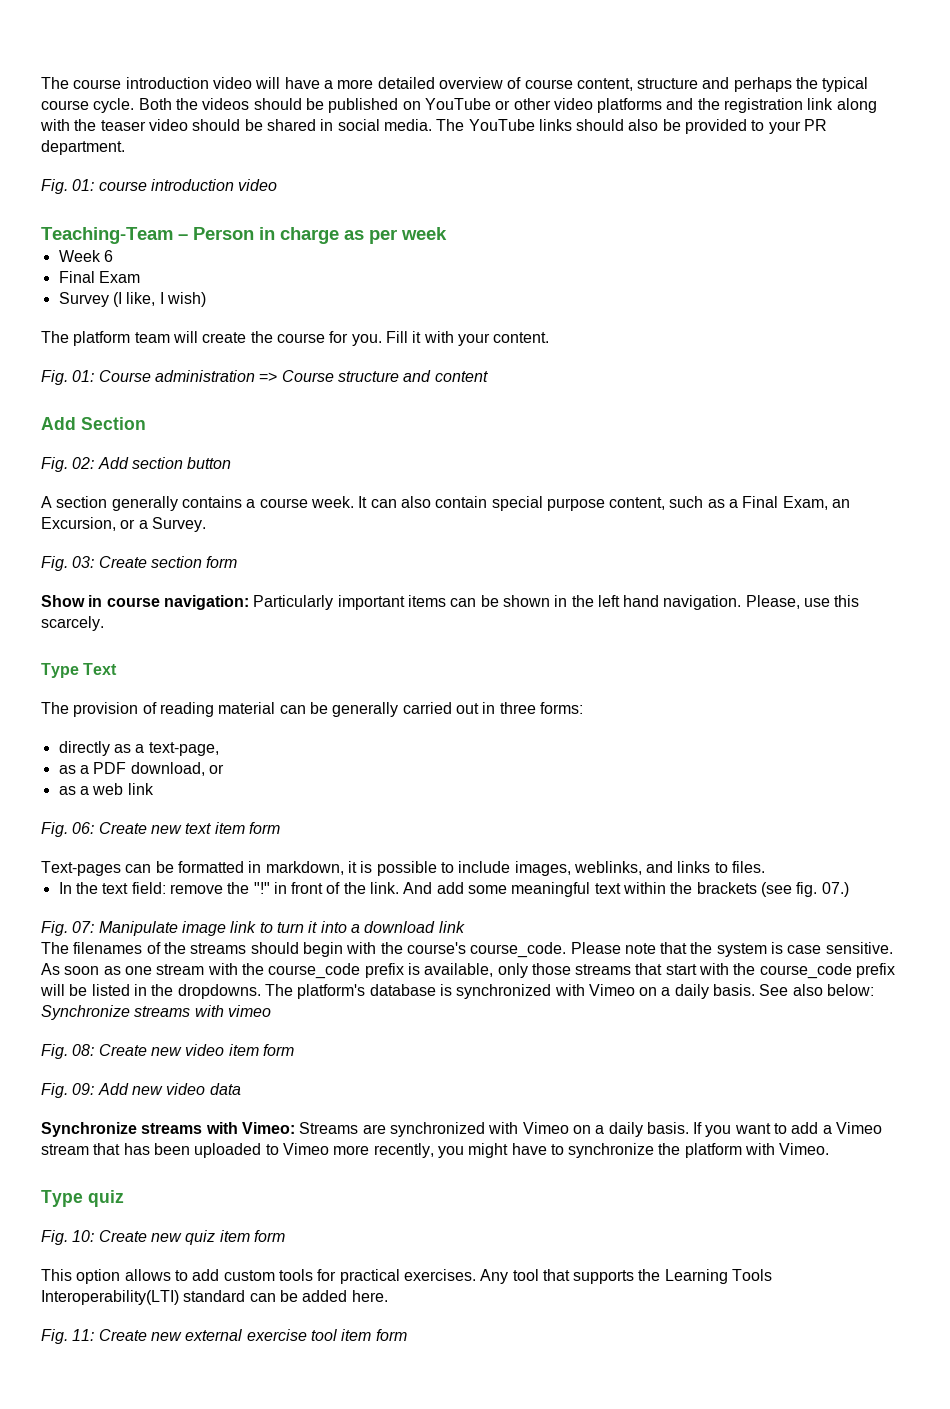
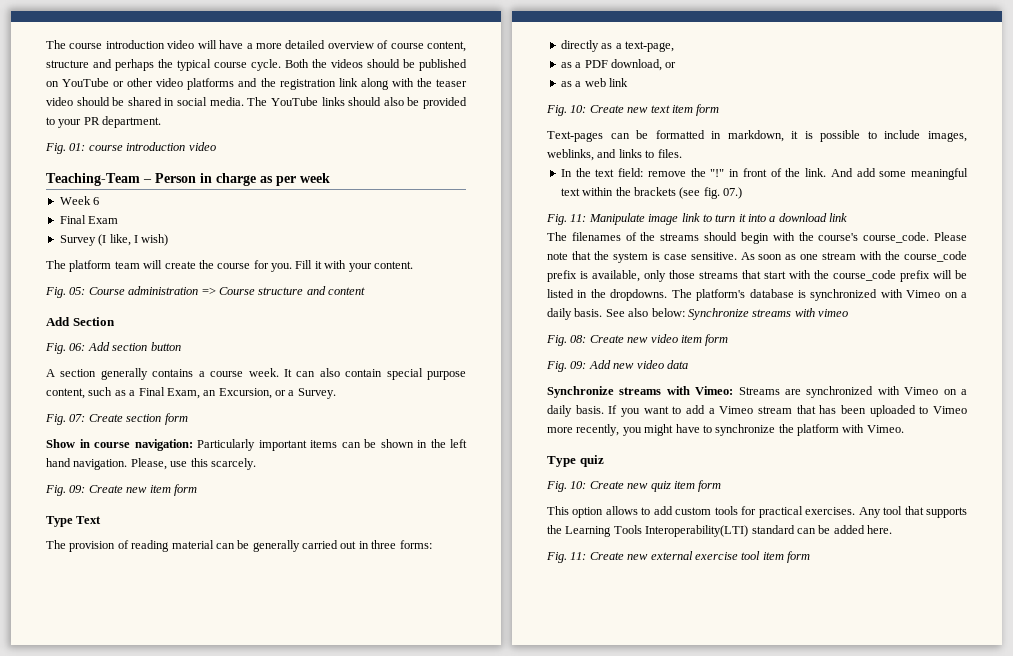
[72,370,95,382] 01: -> [69,287,86,295] 05:
[72,457,95,469] 02: -> [69,343,86,351] 06:
[72,556,95,568] 03: -> [69,414,86,422] 07:
(104, 623) none -> [45,484,197,496] // Fig. 09: Create new item form
[72,822,95,834] 06: -> [570,105,587,113] 10:
[72,921,95,933] 07: -> [570,214,587,222] 11:

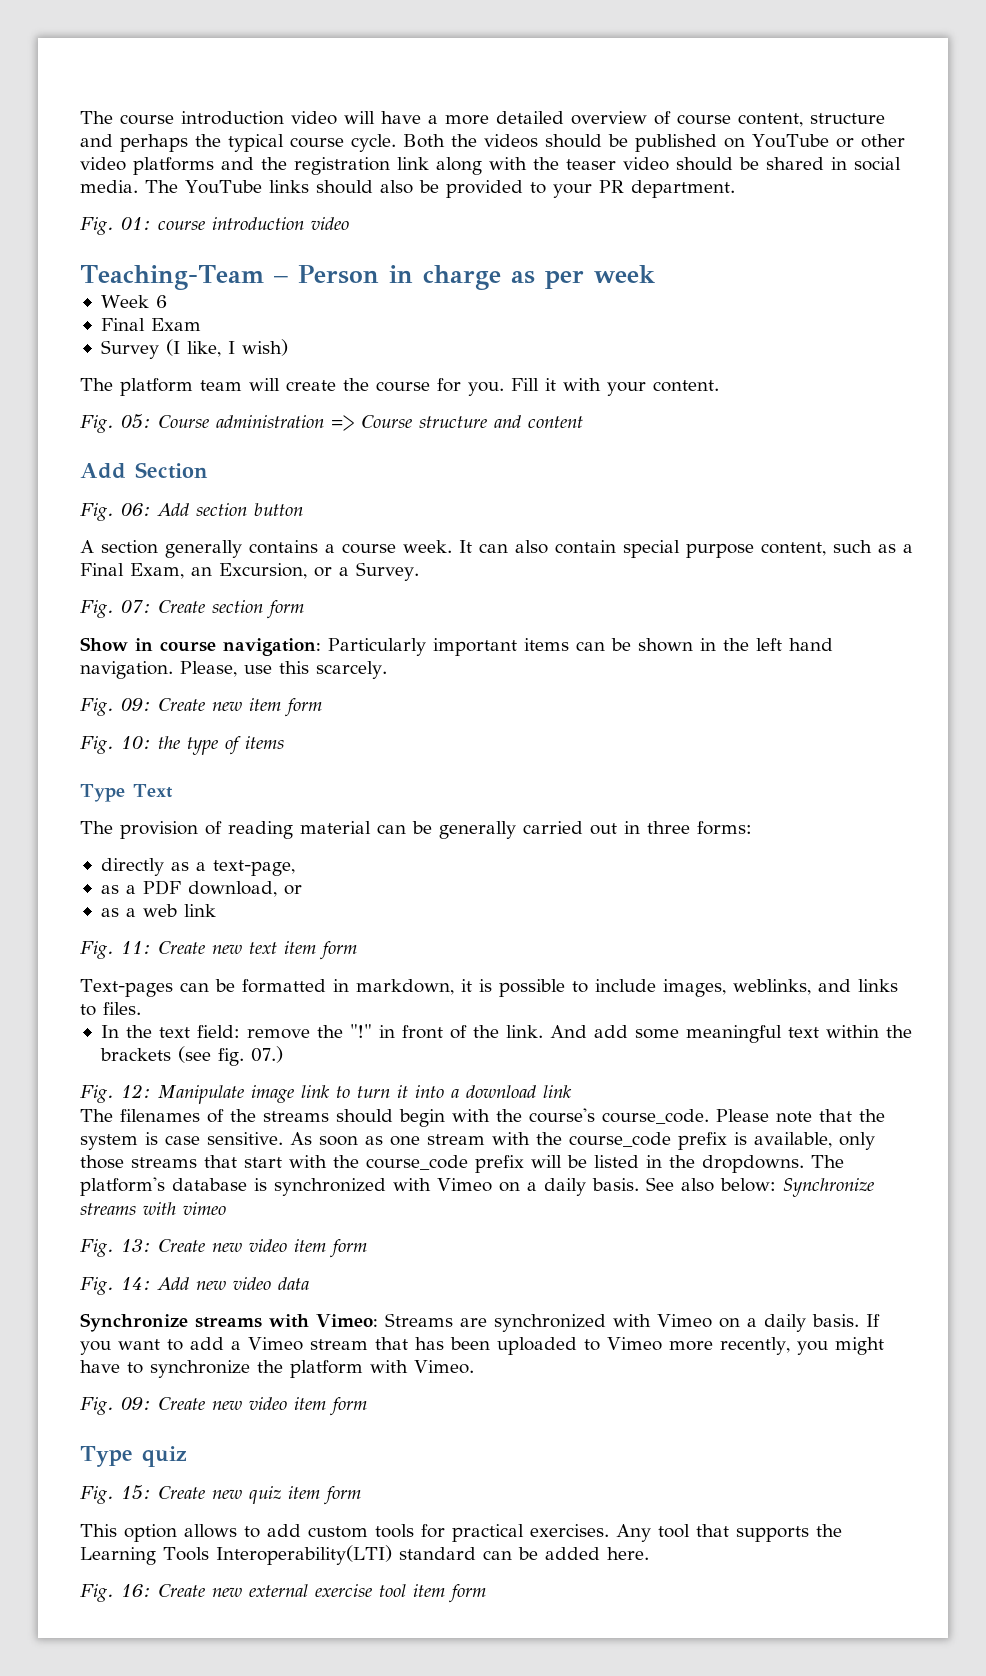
(197, 490) none -> [80,736,284,755] // Fig. 10: the type of items
[570,105,587,113] 10: -> [121,941,151,954] 11:
[570,214,587,222] 11: -> [121,1084,151,1098] 12:
[570,335,587,343] 08: -> [121,1239,151,1252] 13:
[570,361,587,369] 09: -> [121,1277,151,1290] 14:
(904, 429) none -> [80,1397,367,1416] // Fig. 09: Create new video item form
[570,481,587,489] 10: -> [121,1485,151,1500] 15:
[570,552,587,560] 11: -> [121,1584,151,1597] 16:

